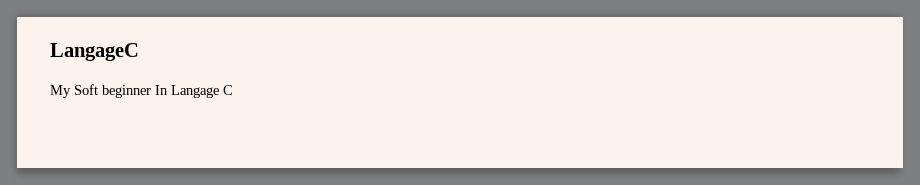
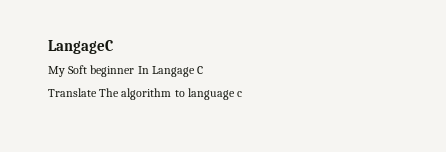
(233, 90) none -> [48,88,243,100] // Translate The algorithm to language c

